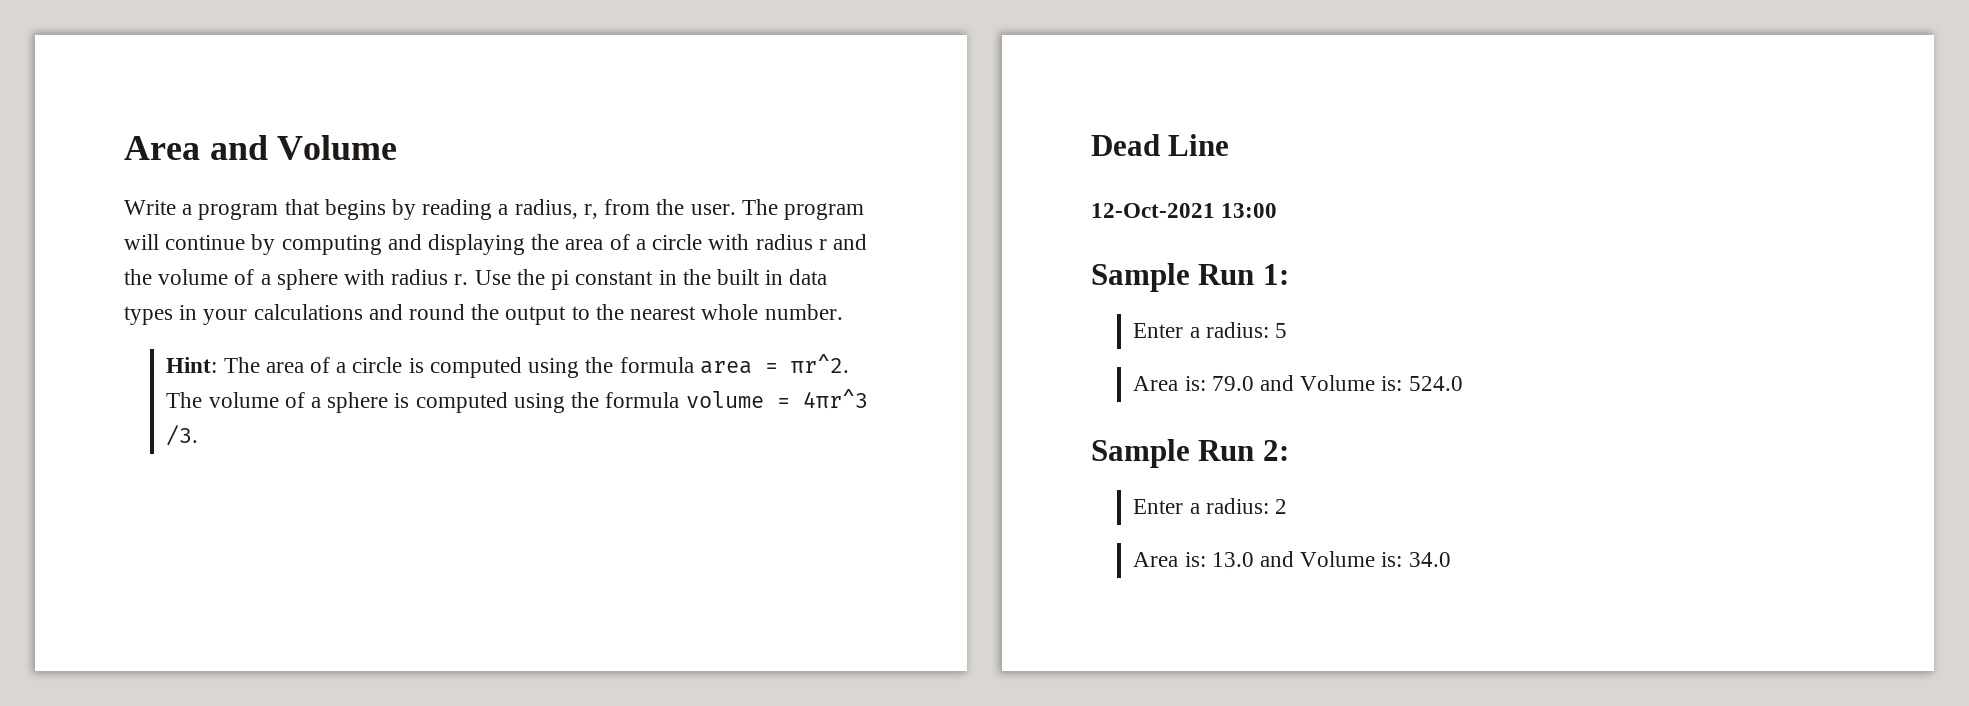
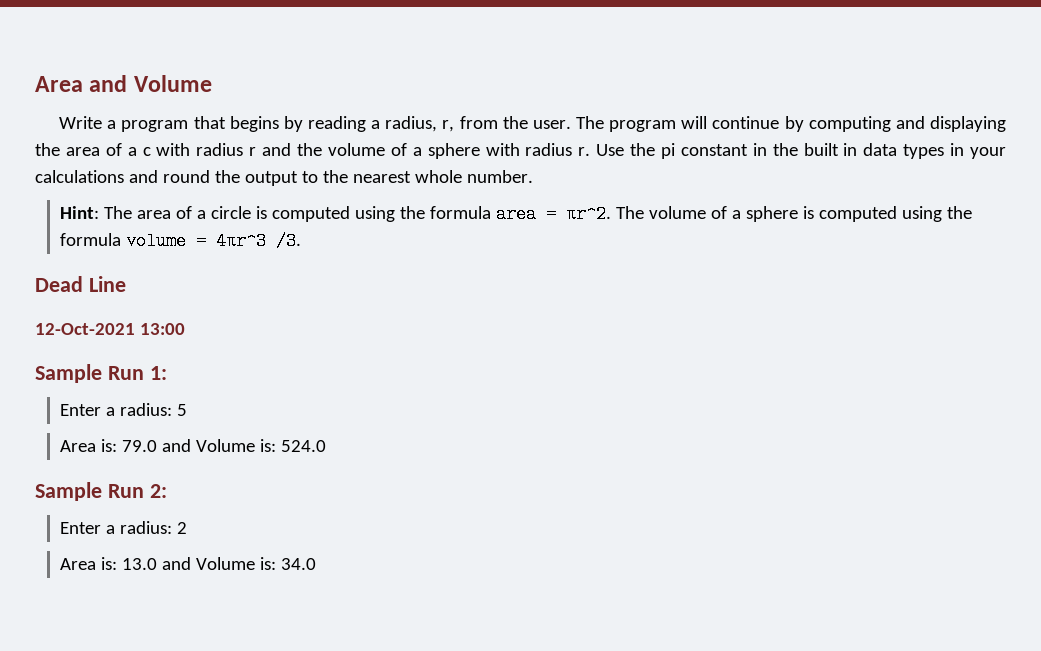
[652,234,703,250] circle -> [142,147,151,156] c

